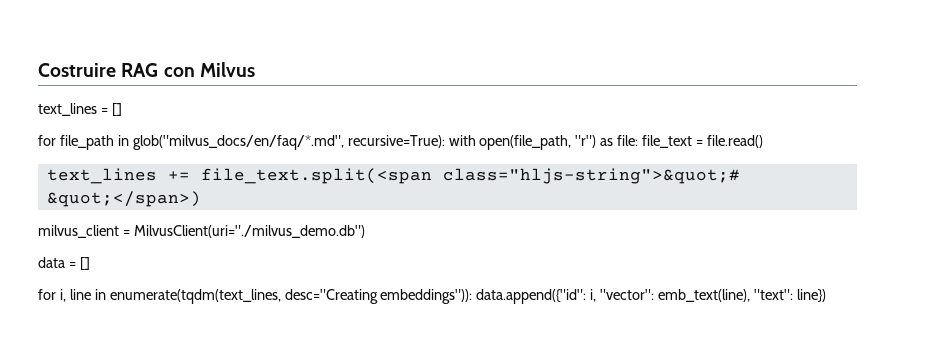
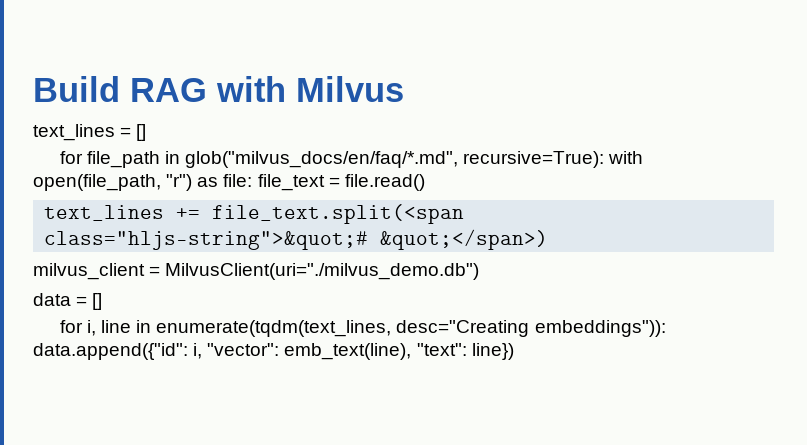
[38,63,195,77] Costruire RAG con -> [33,76,286,102] Build RAG with

